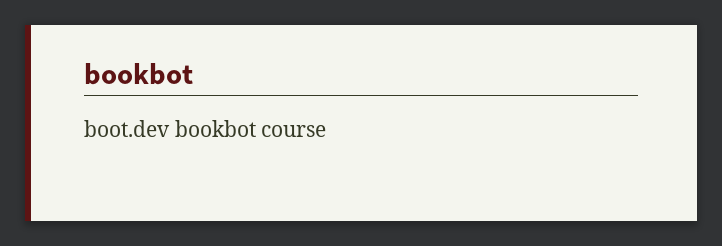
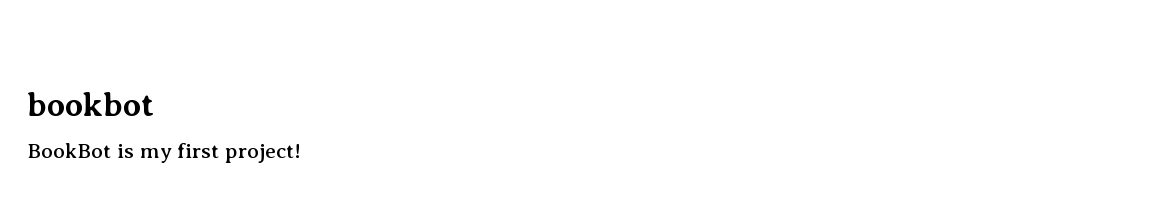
[84,120,327,137] boot.dev bookbot course -> [27,143,302,163] BookBot is my first project!

